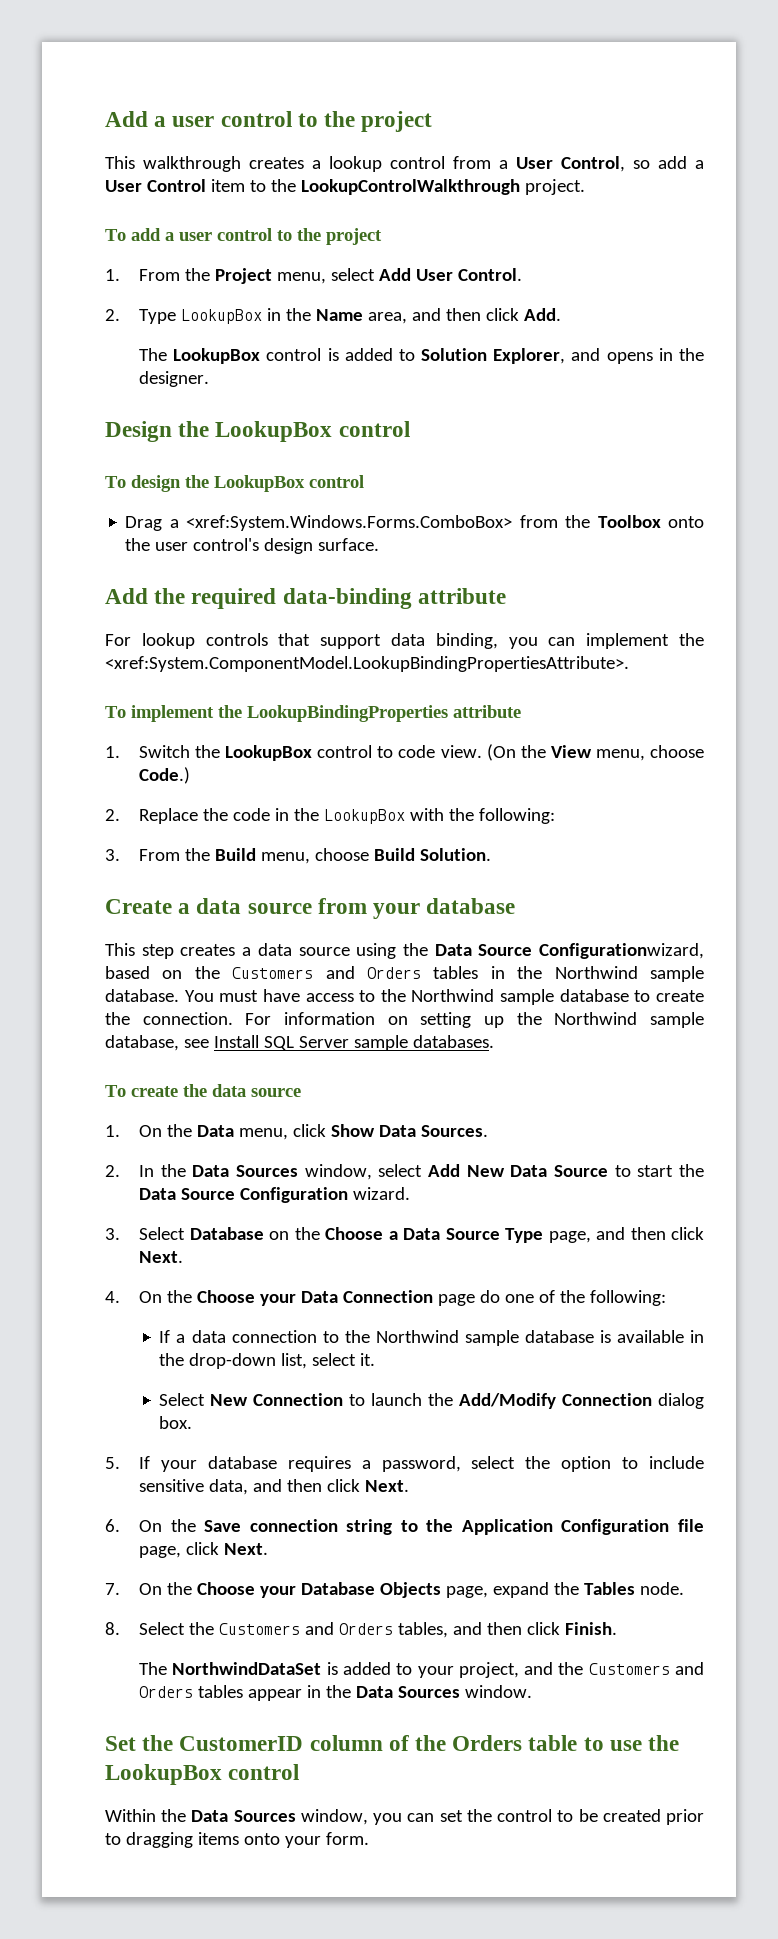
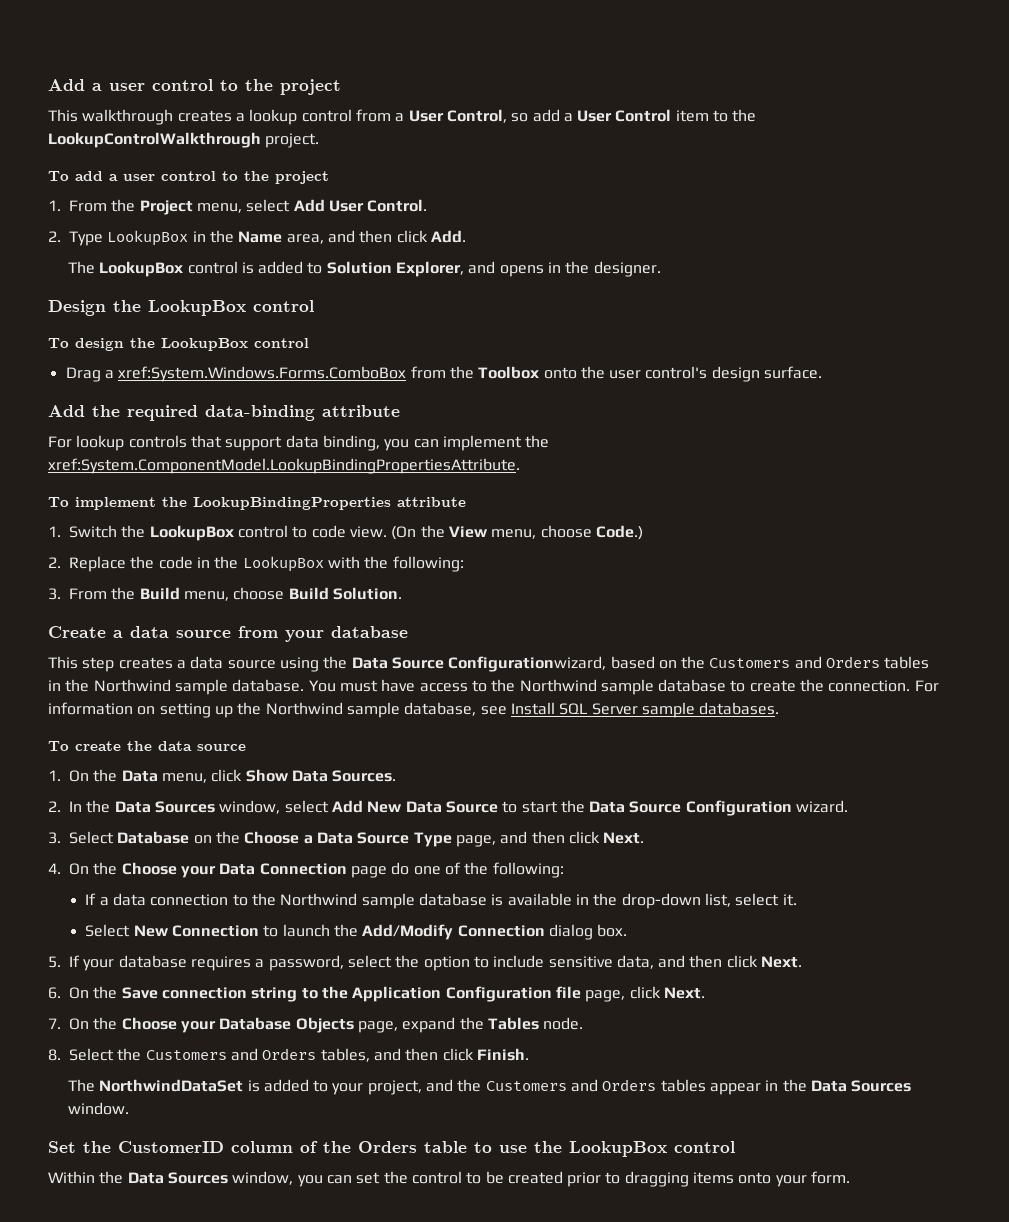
[186,515,513,531] <xref:System.Windows.Forms.ComboBox> -> [118,366,407,382] xref:System.Windows.Forms.ComboBox
[105,656,629,672] <xref:System.ComponentModel.LookupBindingPropertiesAttribute>. -> [48,458,520,474] xref:System.ComponentModel.LookupBindingPropertiesAttribute.

